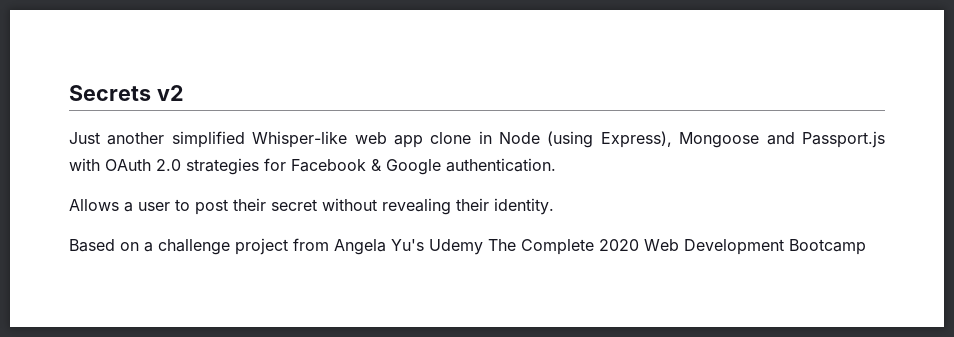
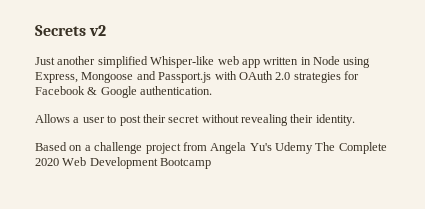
[430,132,472,144] clone -> [263,57,299,65] written
[547,131,672,148] (using Express), -> [343,57,371,68] [35,72,78,83] using Express,

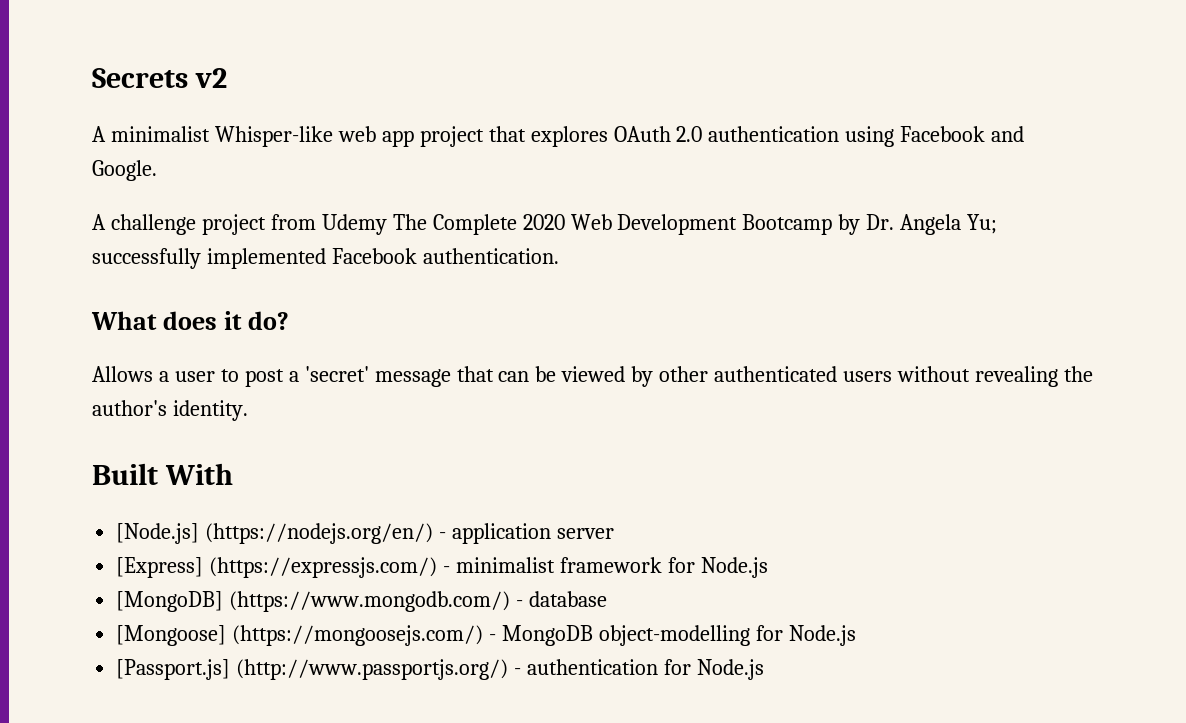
[35,56,371,68] [35,71,359,83] [35,86,213,98] [35,114,355,126] [35,142,91,151] Just another simplified Whisper-like web app written in Node using Express, Mongoose and Passport.js with OAuth 2.0 strategies for Facebook & Google authentication. // Allows a user to post their secret without revealing their identity. // Based on a -> [92,126,1025,147] [92,160,157,181] [92,214,106,230] A minimalist Whisper-like web app project that explores OAuth 2.0 authentication using Facebook and Google. // A
[210,142,272,154] Angela Yu's -> (316, 222) none
(212, 163) none -> [838,214,998,235] [92,248,559,269] [91,311,289,330] [92,366,1093,387] [92,400,248,421] [92,463,233,485] [116,523,614,544] [116,557,768,578] [116,591,608,612] [116,625,856,646] [116,659,764,680] by Dr. Angela Yu; successfully implemented Facebook authentication. // What does it do? // Allows a user to post a 'secret' message that can be viewed by other authenticated users without revealing the author's identity. // Built With // [Node.js] (https://nodejs.org/en/) - application server // [Express] (https://expressjs.com/) - minimalist framework for Node.js // [MongoDB] (https://www.mongodb.com/) - database // [Mongoose] (https://mongoosejs.com/) - MongoDB object-modelling for Node.js // [Passport.js] (http://www.passportjs.org/) - authentication for Node.js

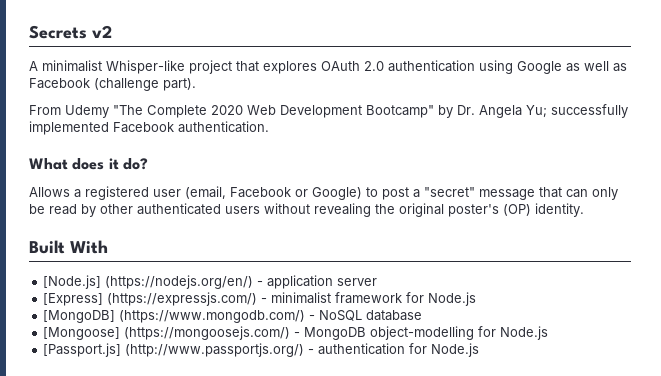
[337,126,414,147] web app -> (185, 67) none
[900,126,1025,142] [92,160,157,181] [92,214,427,235] Facebook and Google. // A challenge project from Udemy The -> [517,61,627,74] [29,78,196,91] [29,105,143,118] Google as well as Facebook (challenge part). // From Udemy "The
[742,214,833,235] Bootcamp -> [366,105,434,118] Bootcamp"
[174,371,215,382] user -> [85,186,362,200] registered user (email, Facebook or Google)
[304,366,369,382] 'secret' -> [424,187,475,197] "secret"
[535,366,626,382] be viewed -> [592,187,618,200] [29,204,77,215] only be read
[92,400,167,416] author's -> [399,203,531,217] original poster's (OP)
(524, 603) none -> [319,310,363,321] NoSQL

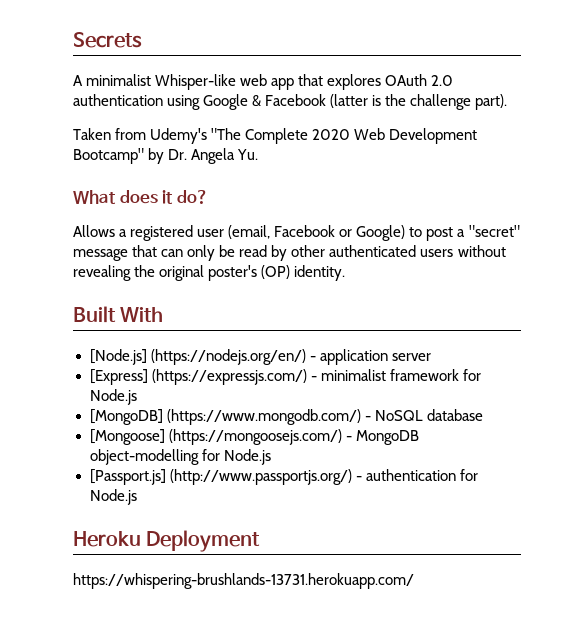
[92,25,112,38] v2 -> (142, 40) none
[189,60,232,74] project -> [240,74,295,90] web app
[566,61,627,72] [29,78,196,91] [29,105,109,118] as well as Facebook (challenge part). // From Udemy -> [252,94,508,110] [73,128,208,144] & Facebook (latter is the challenge part). // Taken from Udemy's
[526,104,628,118] [29,121,269,135] Yu; successfully implemented Facebook authentication. -> [237,149,259,160] Yu.
(480, 350) none -> [73,530,261,552] [73,573,414,589] // Heroku Deployment // https://whispering-brushlands-13731.herokuapp.com/

